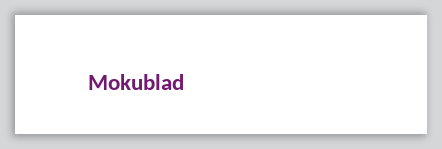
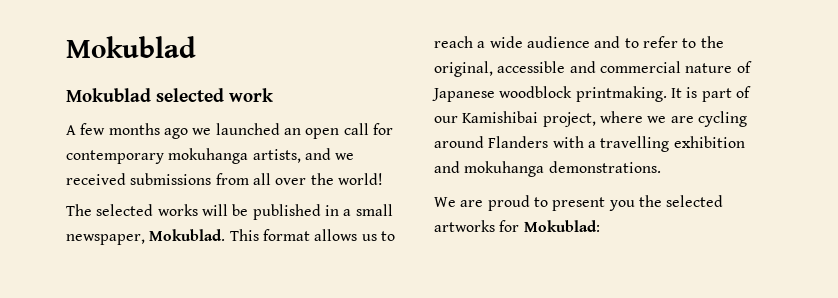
[88,74,184,90] Mokublad -> [66,36,196,58] [66,88,273,102] [66,123,393,139] [66,148,355,164] [66,173,383,185] [66,204,393,220] [66,229,395,245] [434,36,724,48] [434,61,752,77] [432,86,751,102] [434,111,747,127] [434,136,745,152] [434,161,661,177] [434,195,724,211] [434,220,600,232] Mokublad // Mokublad selected work // A few months ago we launched an open call for contemporary mokuhanga artists, and we received submissions from all over the world! // The selected works will be published in a small newspaper, Mokublad. This format allows us to reach a wide audience and to refer to the original, accessible and commercial nature of Japanese woodblock printmaking. It is part of our Kamishibai project, where we are cycling around Flanders with a travelling exhibition and mokuhanga demonstrations. // We are proud to present you the selected artworks for Mokublad:

